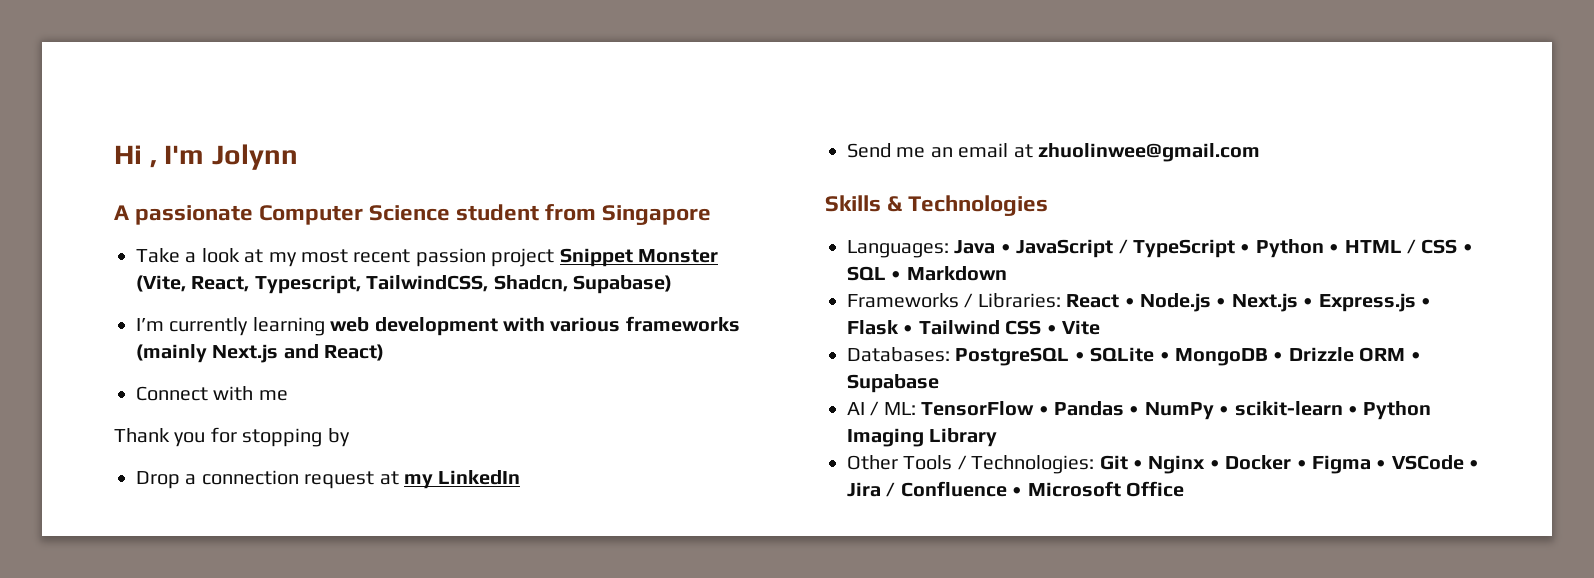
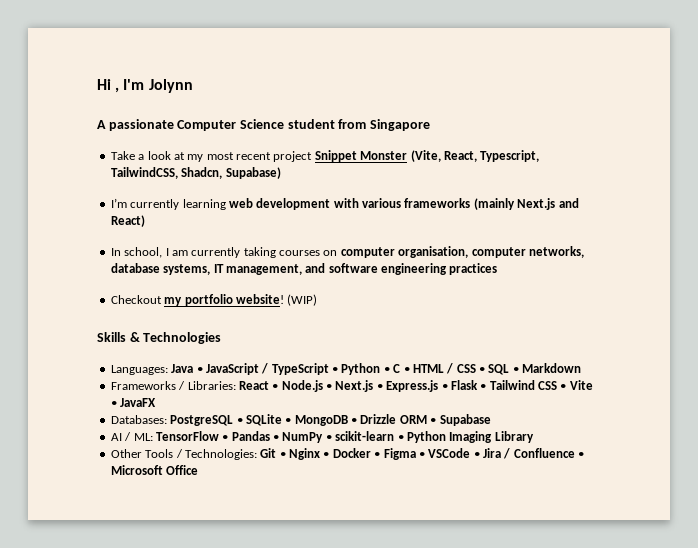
[415,248,486,267] passion -> (271, 156) none
[136,386,288,401] [114,427,350,447] [136,470,521,489] [847,143,1260,162] Connect with me // Thank you for stopping by // Drop a connection request at my LinkedIn // Send me an email at zhuolinwee@gmail.com -> [110,246,584,258] [110,263,498,275] [110,294,318,306] In school, I am currently taking courses on computer organisation, computer networks, database systems, IT management, and software engineering practices // Checkout my portfolio website! (WIP)
(1340, 248) none -> [393,364,410,373] C •
(1100, 327) none -> [110,398,157,407] • JavaFX

